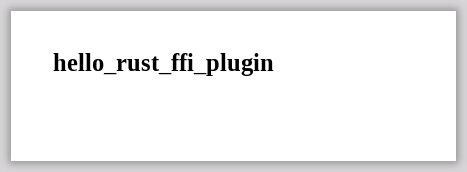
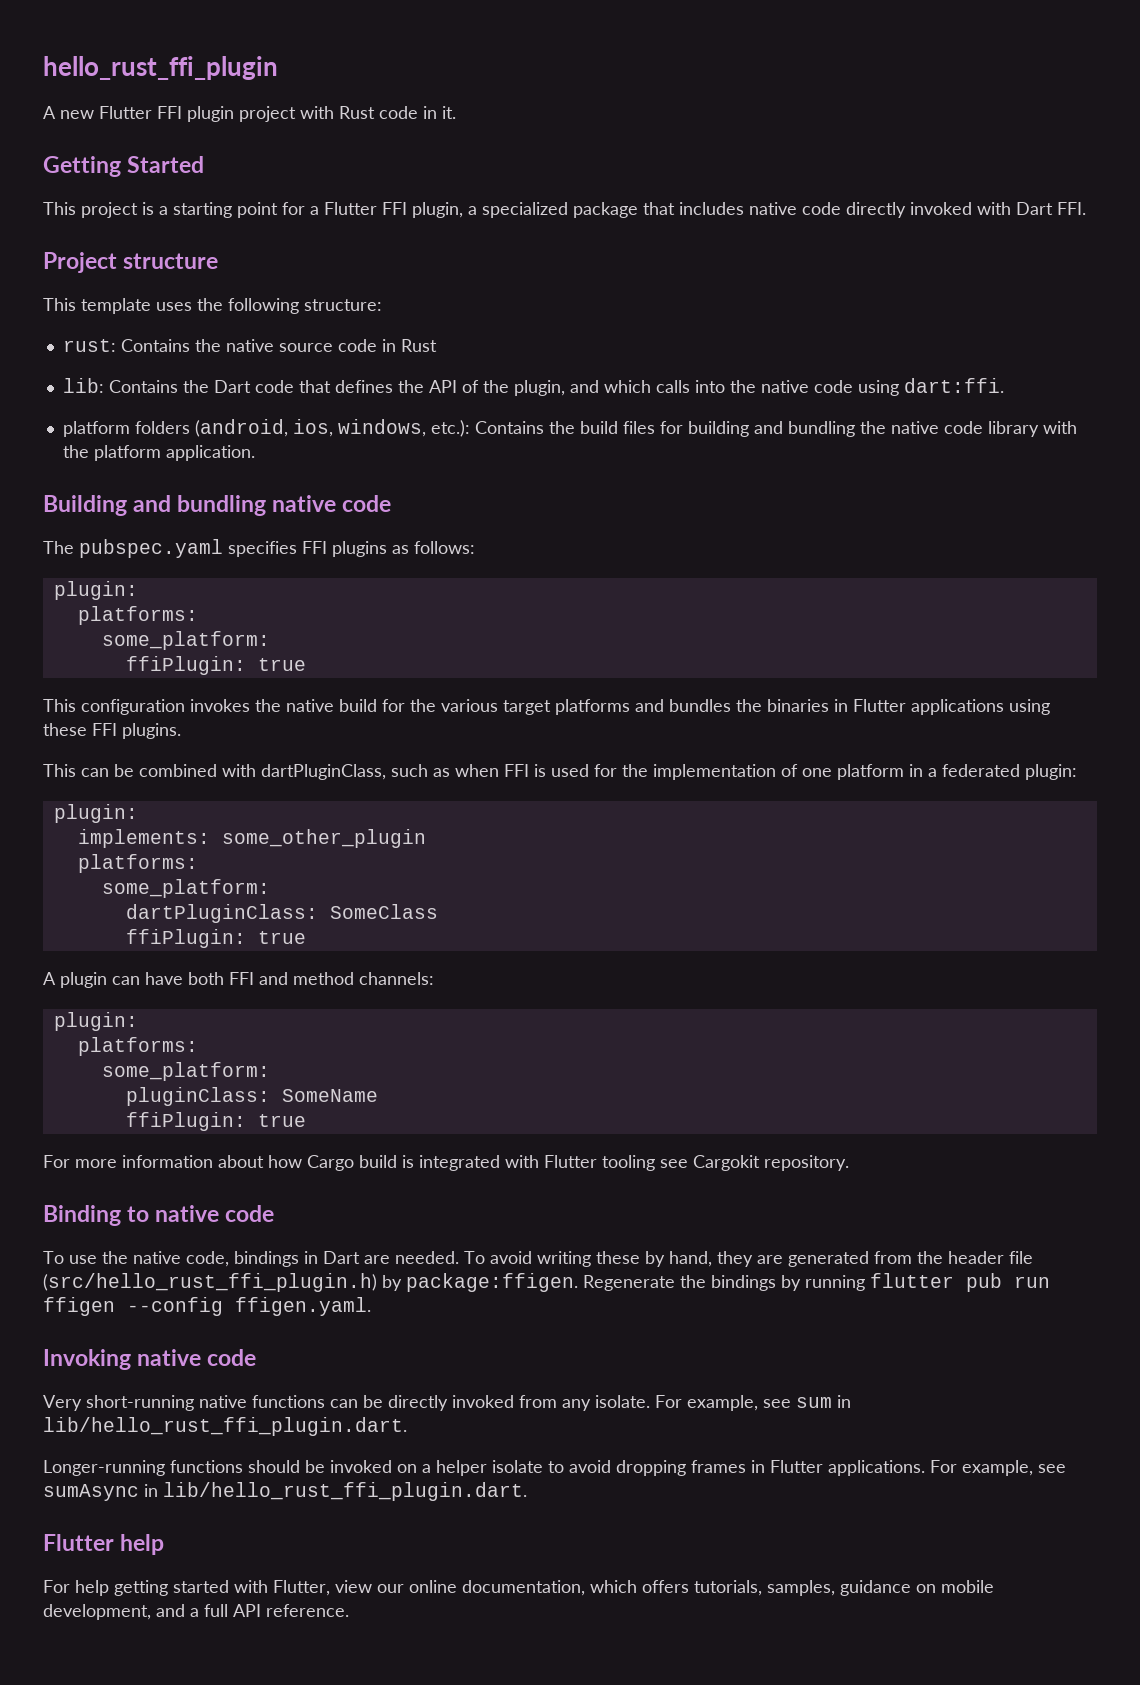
(274, 64) none -> [43,106,456,122] [43,156,205,177] [43,202,1086,218] [43,252,219,273] [43,298,382,314] [62,339,437,352] [62,378,1004,396] [62,419,1077,437] [62,445,255,461] [43,495,392,516] [43,539,475,558] [53,581,138,600] [77,606,198,625] [101,631,270,650] [125,656,306,675] [43,699,1050,715] [43,723,181,739] [43,764,1077,780] [53,804,138,823] [77,829,426,848] [77,854,198,873] [101,879,270,898] [125,904,438,923] [125,929,306,948] [43,972,434,988] [53,1012,138,1031] [77,1037,198,1056] [101,1062,270,1081] [125,1087,378,1106] [125,1112,306,1131] [43,1155,849,1171] [43,1205,275,1226] [43,1251,1033,1267] [43,1273,1050,1292] [43,1297,371,1316] [43,1349,257,1370] [43,1395,851,1411] [43,1417,407,1436] [43,1460,1066,1476] [43,1482,527,1501] [43,1534,165,1555] [43,1580,994,1596] [43,1604,349,1620] // A new Flutter FFI plugin project with Rust code in it. // Getting Started // This project is a starting point for a Flutter FFI plugin, a specialized package that includes native code directly invoked with Dart FFI. // Project structure // This template uses the following structure: // rust: Contains the native source code in Rust // lib: Contains the Dart code that defines the API of the plugin, and which calls into the native code using dart:ffi. // platform folders (android, ios, windows, etc.): Contains the build files for building and bundling the native code library with the platform application. // Building and bundling native code // The pubspec.yaml specifies FFI plugins as follows: // plugin: // platforms: // some_platform: // ffiPlugin: true // This configuration invokes the native build for the various target platforms and bundles the binaries in Flutter applications using these FFI plugins. // This can be combined with dartPluginClass, such as when FFI is used for the implementation of one platform in a federated plugin: // plugin: // implements: some_other_plugin // platforms: // some_platform: // dartPluginClass: SomeClass // ffiPlugin: true // A plugin can have both FFI and method channels: // plugin: // platforms: // some_platform: // pluginClass: SomeName // ffiPlugin: true // For more information about how Cargo build is integrated with Flutter tooling see Cargokit repository. // Binding to native code // To use the native code, bindings in Dart are needed. To avoid writing these by hand, they are generated from the header file (src/hello_rust_ffi_plugin.h) by package:ffigen. Regenerate the bindings by running flutter pub run ffigen --config ffigen.yaml. // Invoking native code // Very short-running native functions can be directly invoked from any isolate. For example, see sum in lib/hello_rust_ffi_plugin.dart. // Longer-running functions should be invoked on a helper isolate to avoid dropping frames in Flutter applications. For example, see sumAsync in lib/hello_rust_ffi_plugin.dart. // Flutter help // For help getting started with Flutter, view our online documentation, which offers tutorials, samples, guidance on mobile development, and a full API reference.

